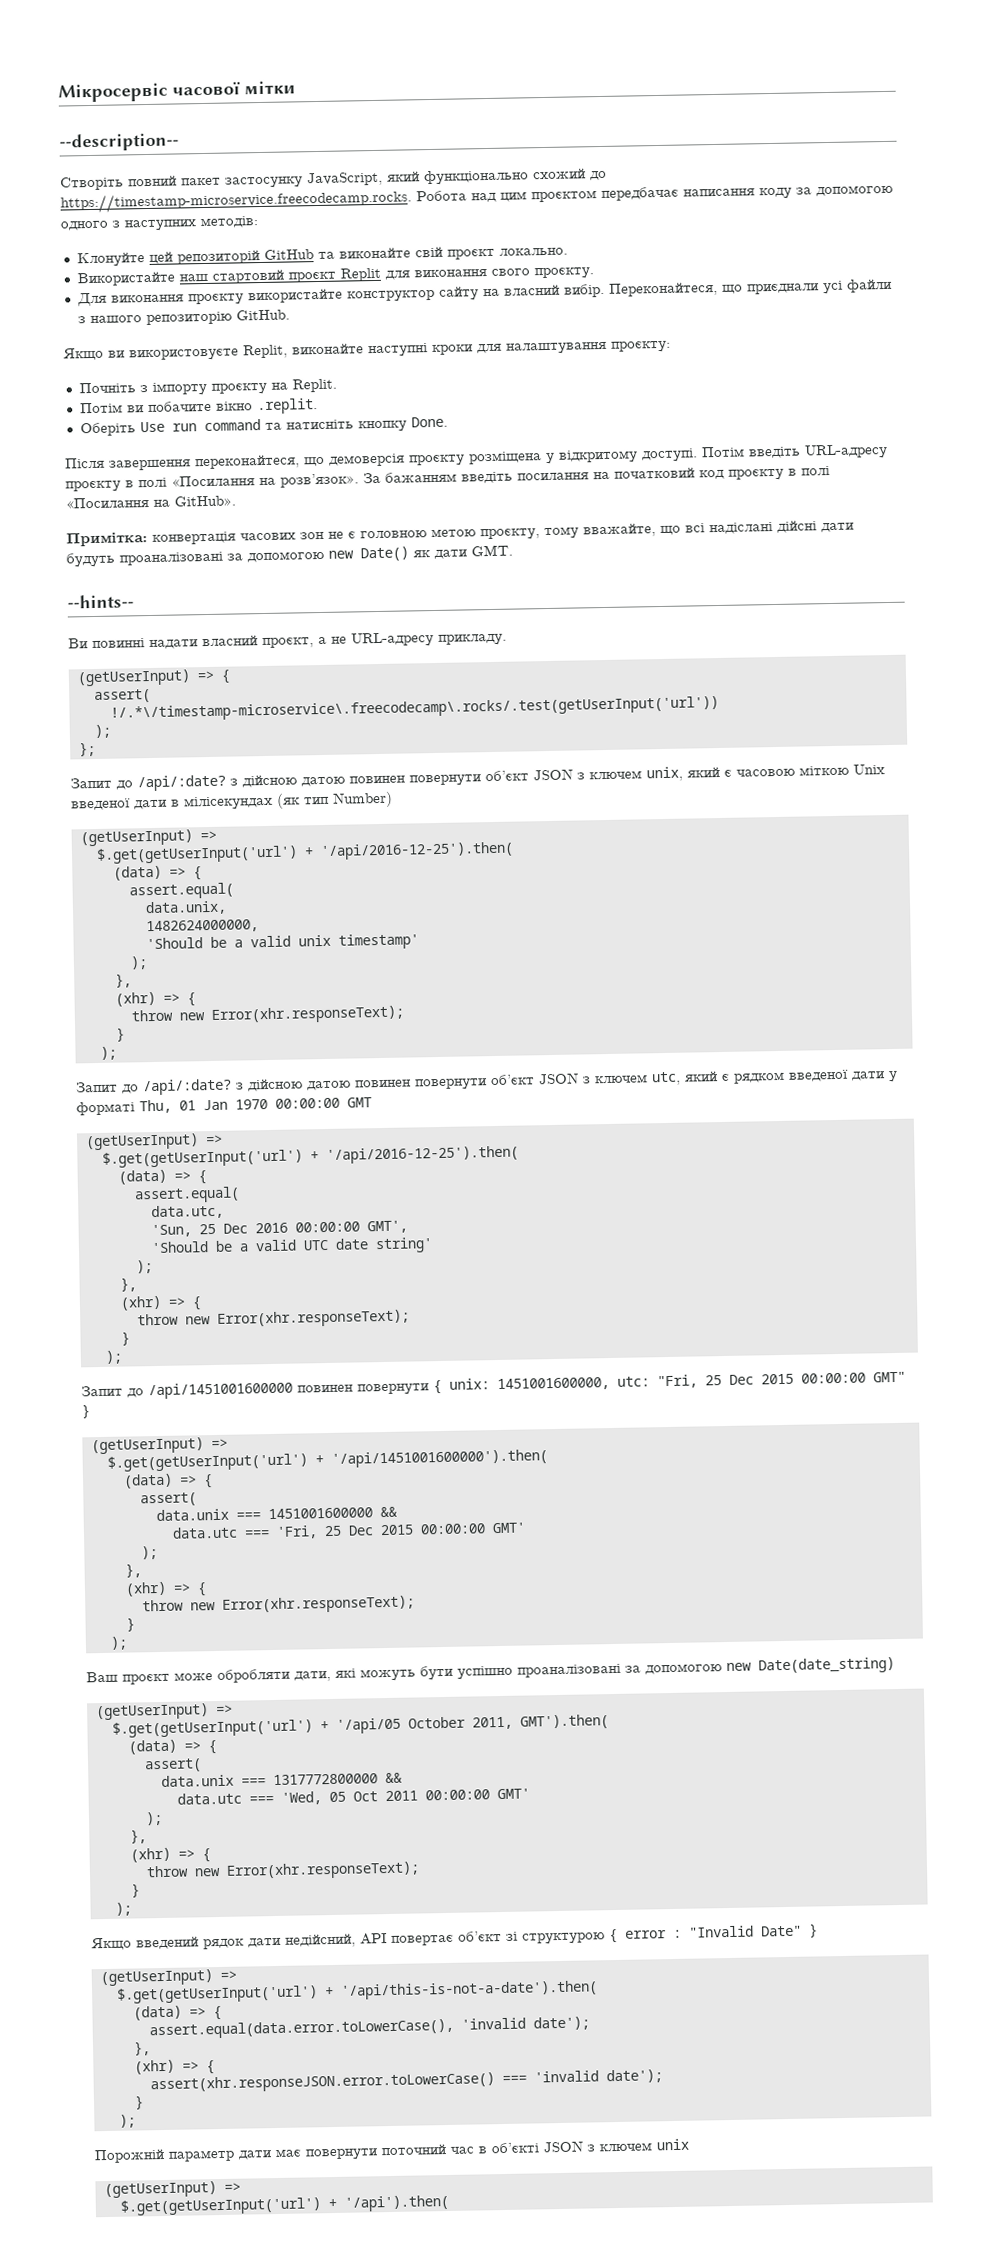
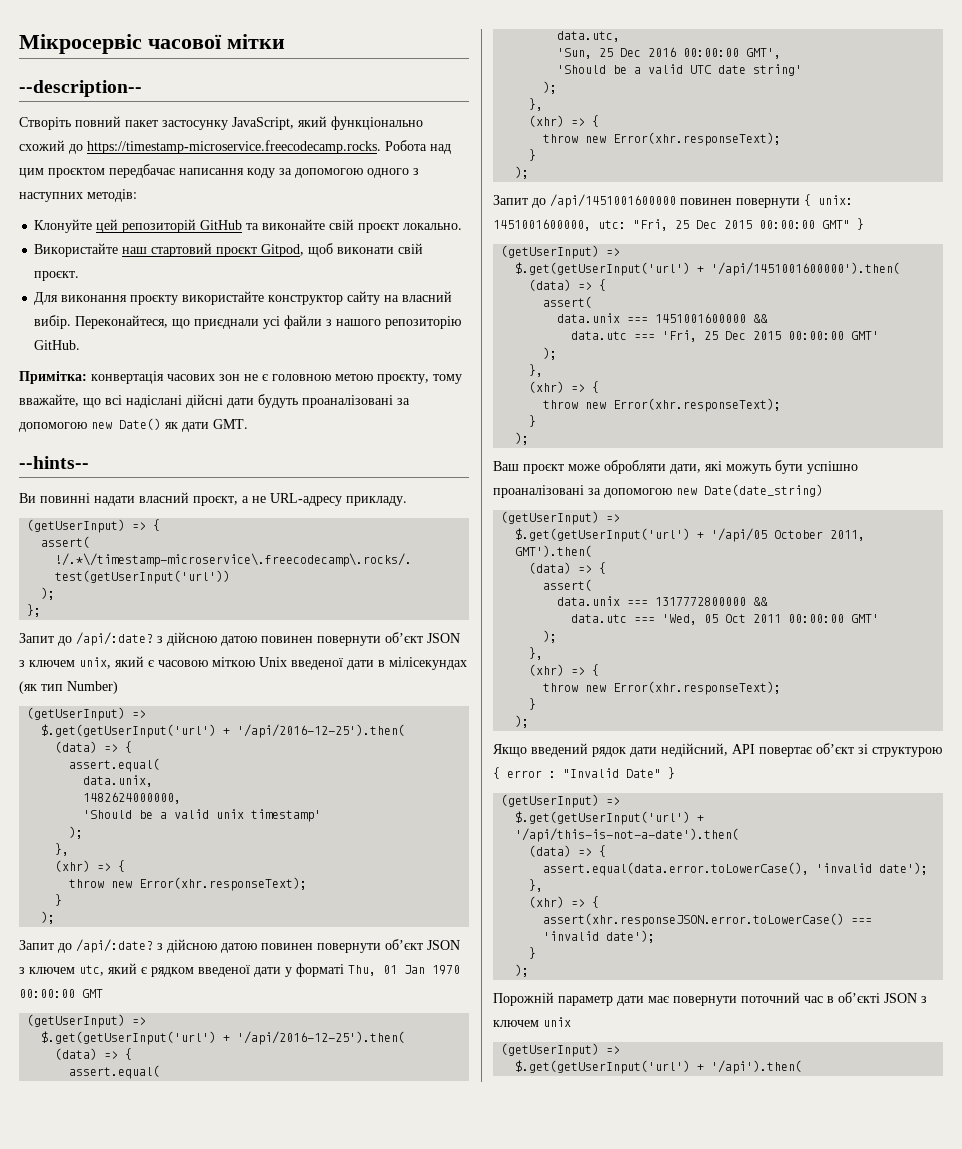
[339,267,594,282] Replit для виконання свого проєкту. -> [261,243,424,257] [34,271,80,281] Gitpod, щоб виконати свій проєкт.
[63,340,671,362] [78,378,337,396] [79,398,318,415] [79,416,448,437] [65,443,888,471] [65,466,830,493] [65,495,236,509] // Якщо ви використовуєте Replit, виконайте наступні кроки для налаштування проєкту: // Почніть з імпорту проєкту на Replit. // Потім ви побачите вікно .replit. // Оберіть Use run command та натисніть кнопку Done. // Після завершення переконайтеся, що демоверсія проєкту розміщена у відкритому доступі. Потім введіть URL-адресу проєкту в полі «Посилання на розв’язок». За бажанням введіть посилання на початковий код проєкту в полі «Посилання на GitHub». -> (81, 345) none

